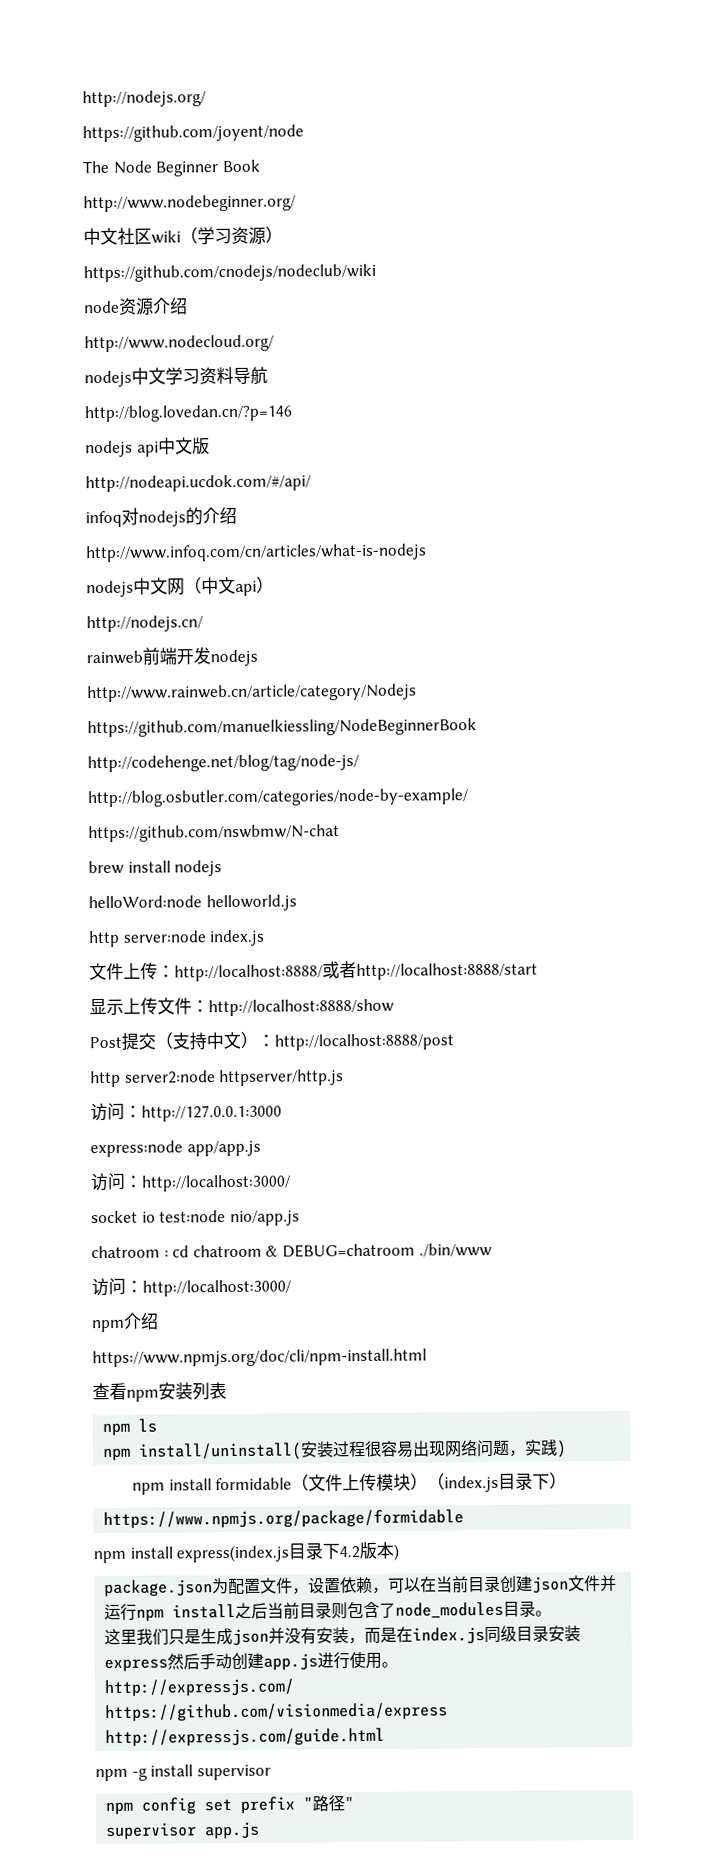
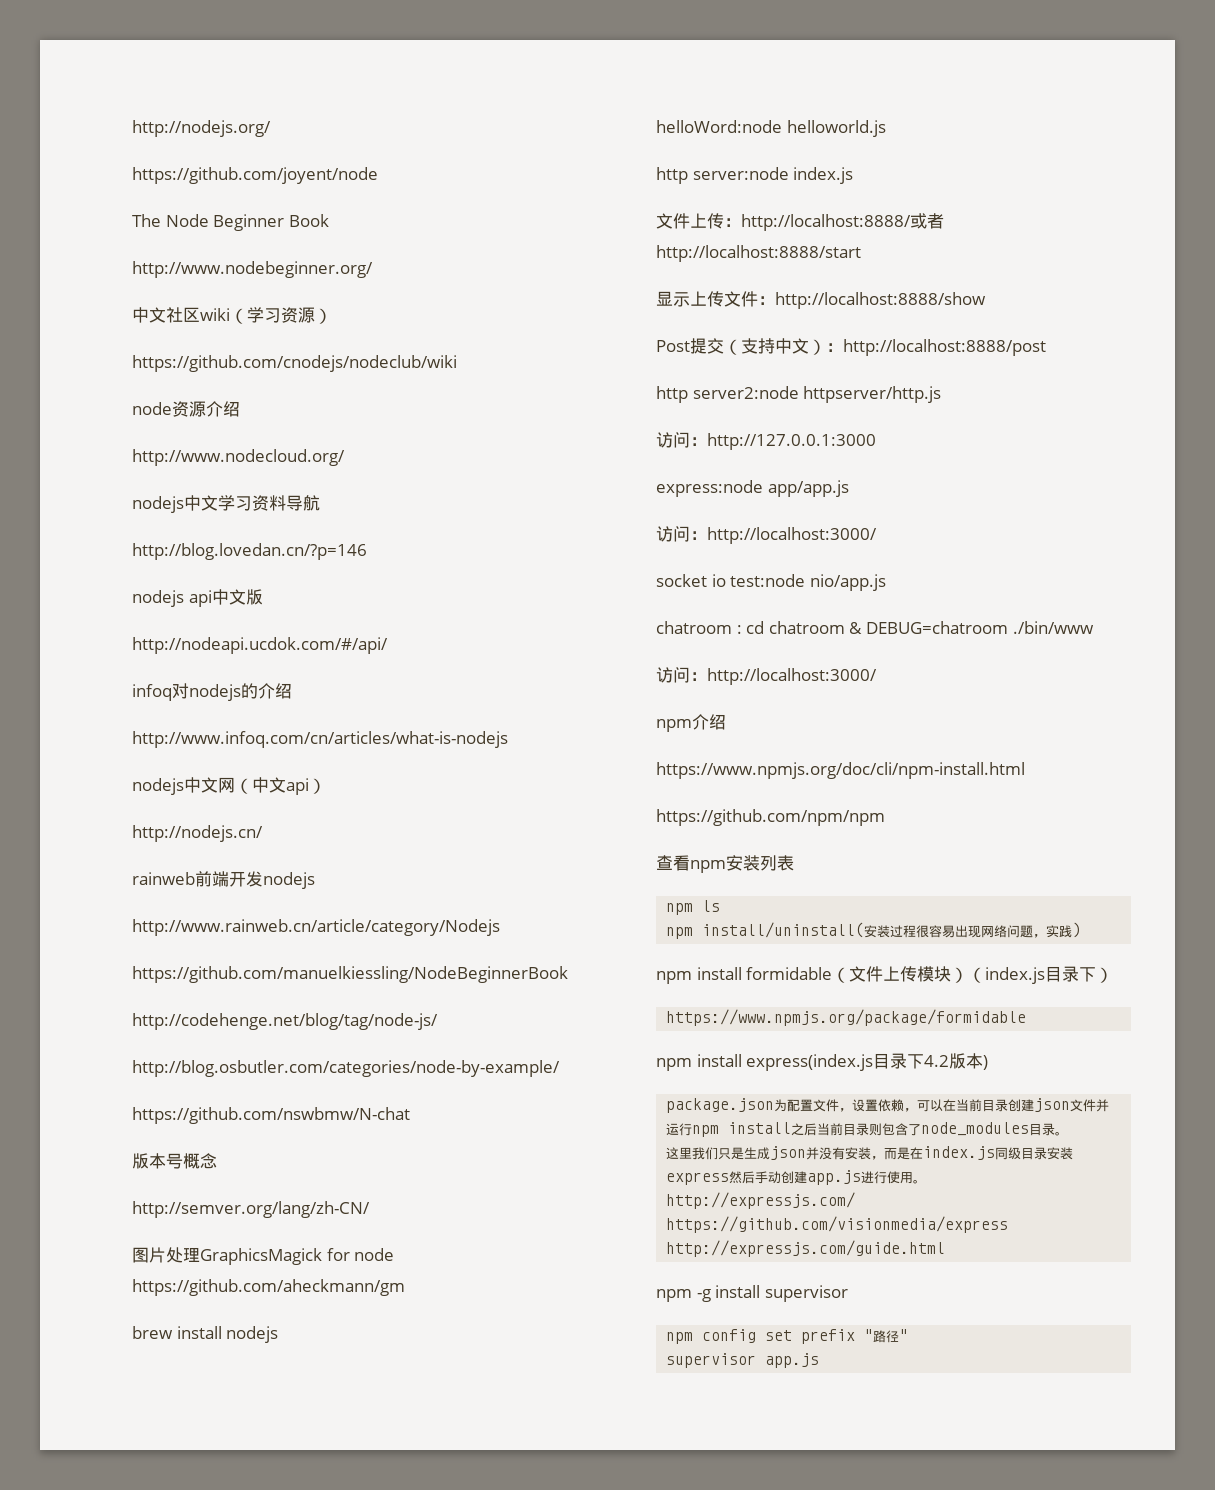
(340, 833) none -> [132,1153,217,1169] [132,1201,370,1218] [132,1247,395,1265] [132,1279,405,1296] // 版本号概念 // http://semver.org/lang/zh-CN/ // 图片处理GraphicsMagick for node https://github.com/aheckmann/gm
(427, 1358) none -> [656,809,885,826] // https://github.com/npm/npm

